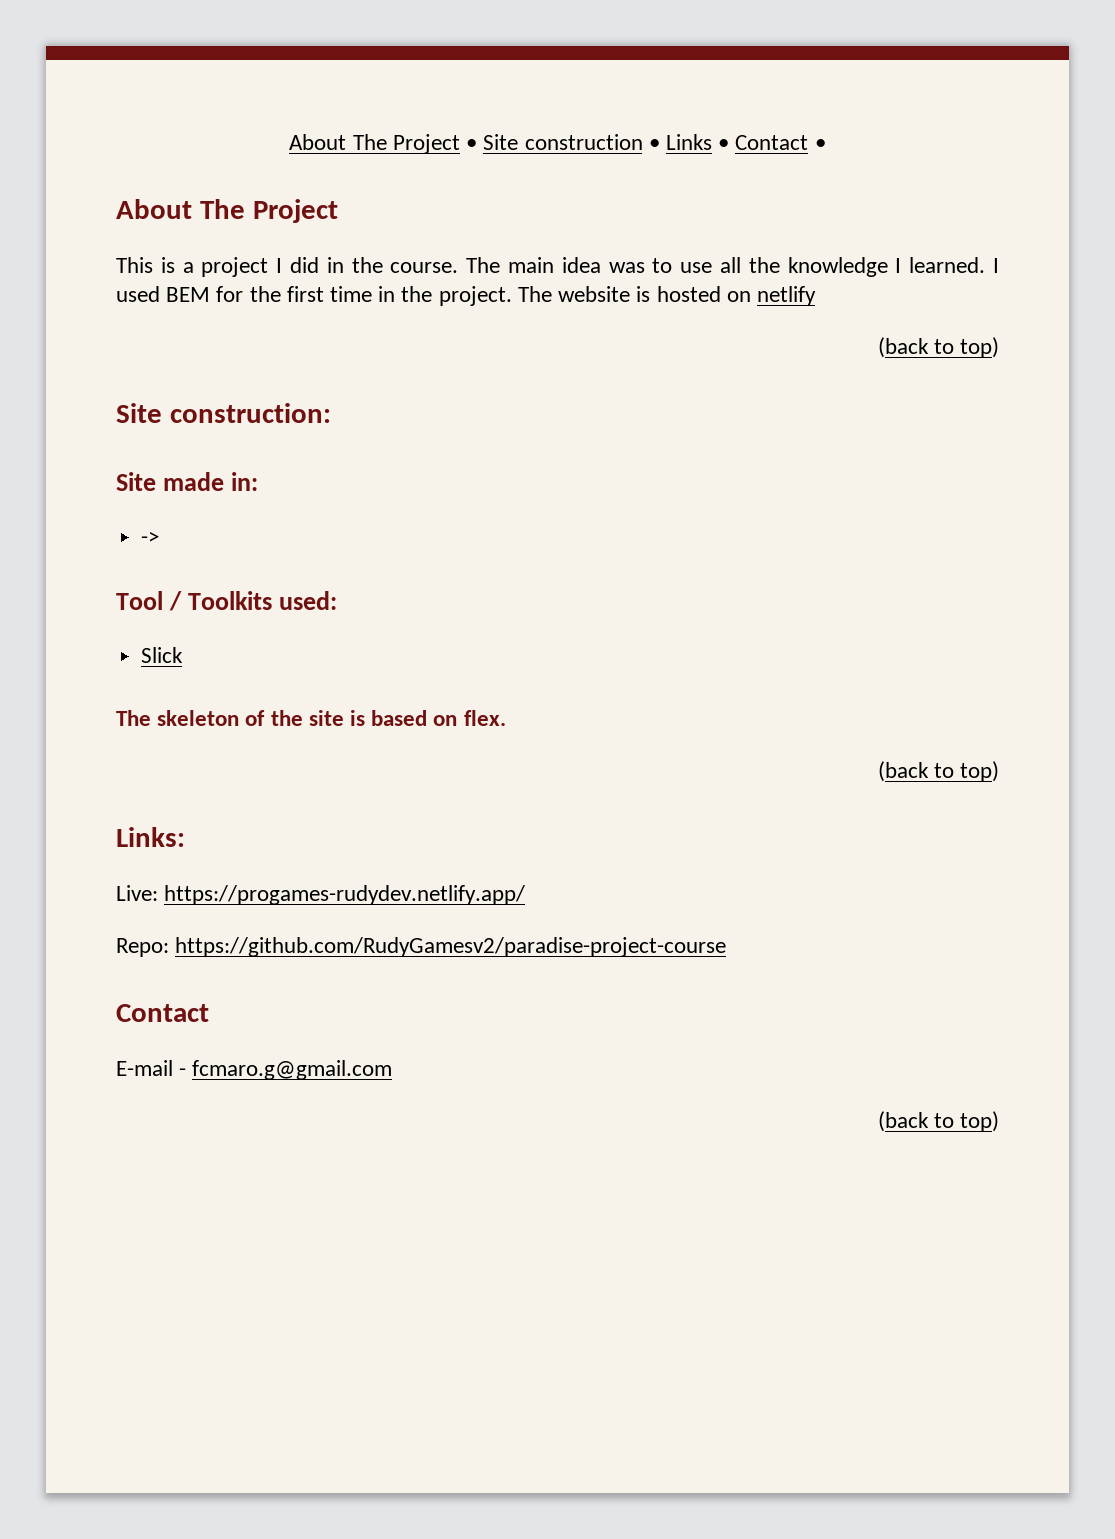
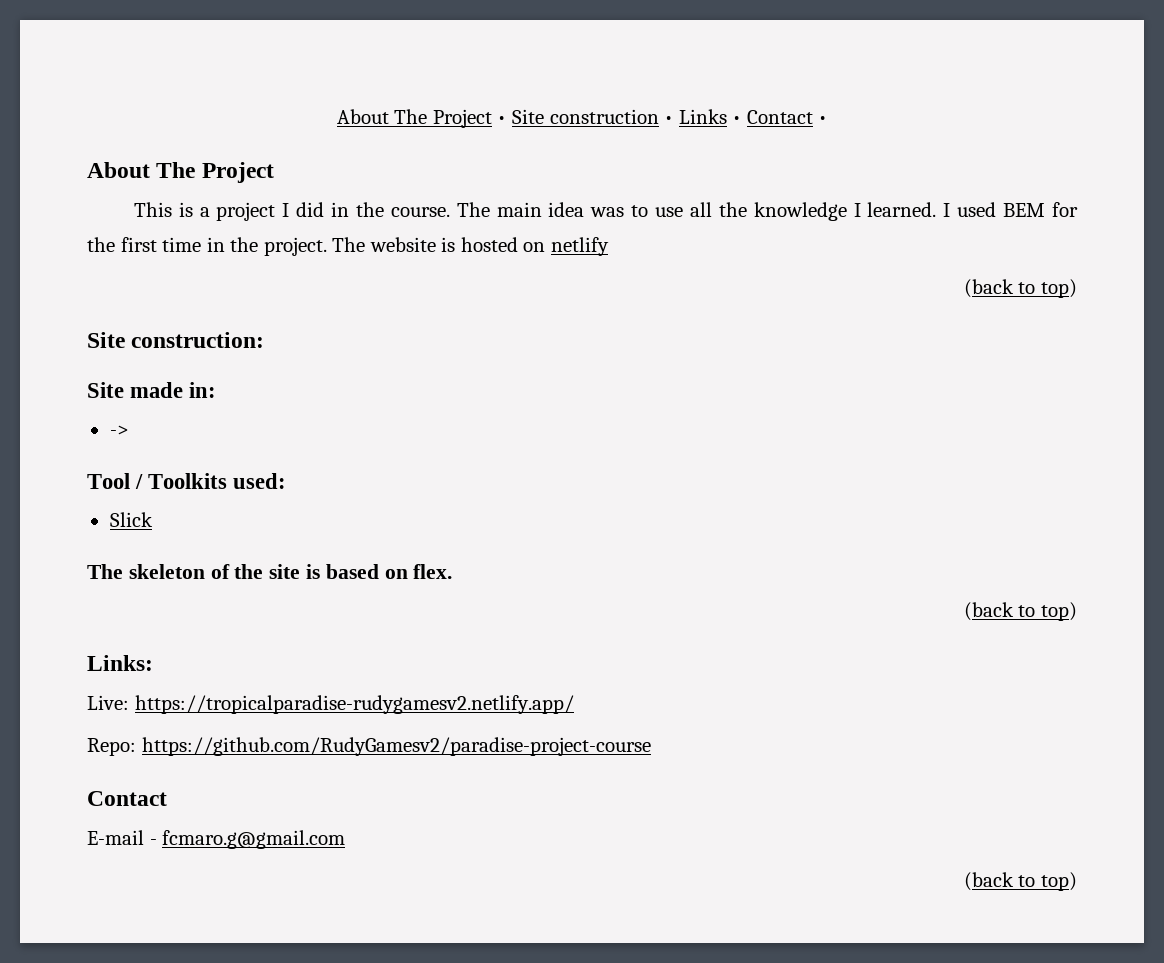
[164,885,526,905] https://progames-rudydev.netlify.app/ -> [134,695,574,714] https://tropicalparadise-rudygamesv2.netlify.app/

